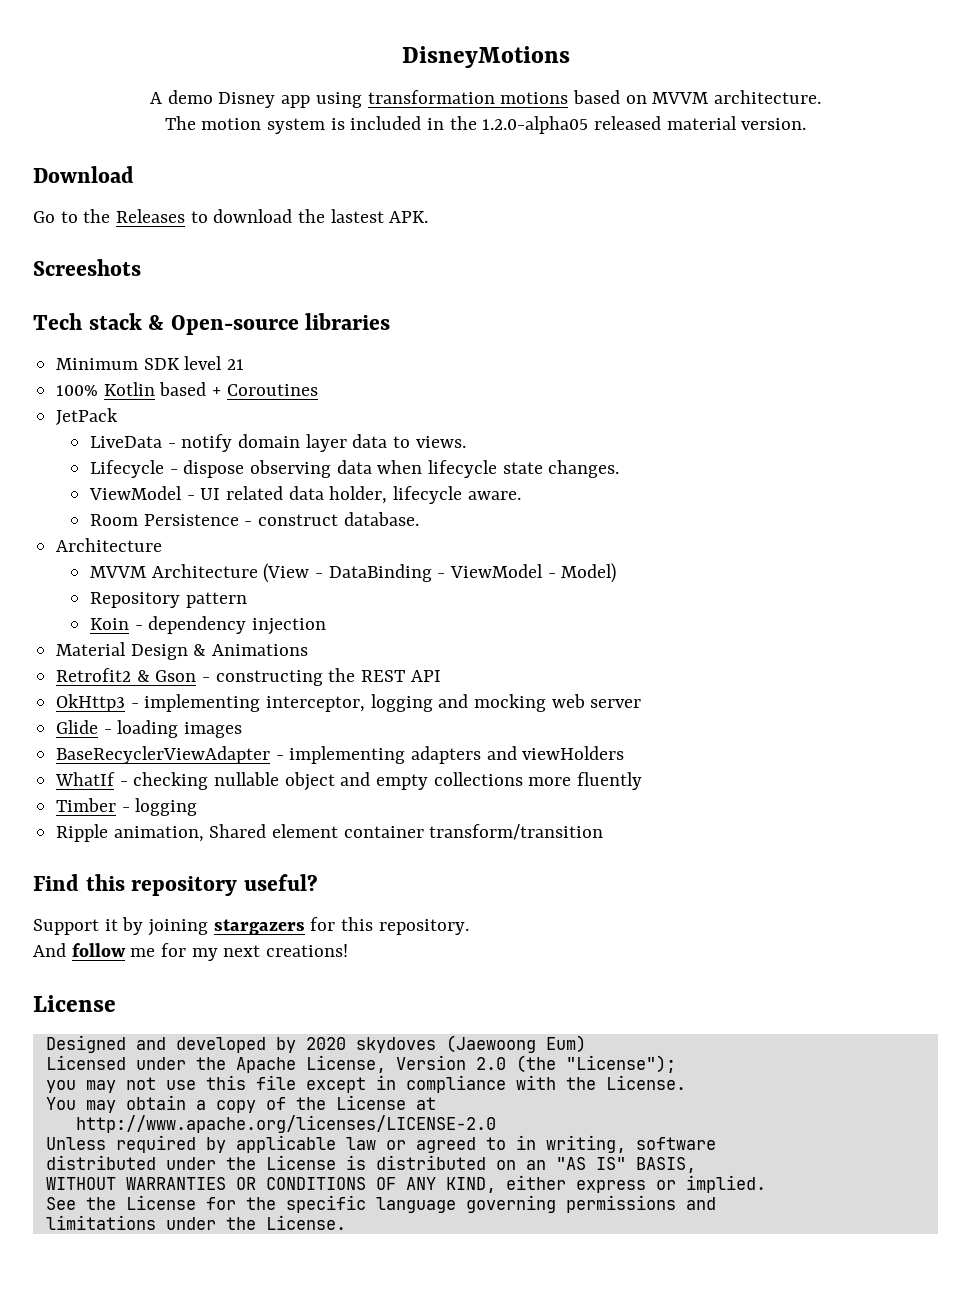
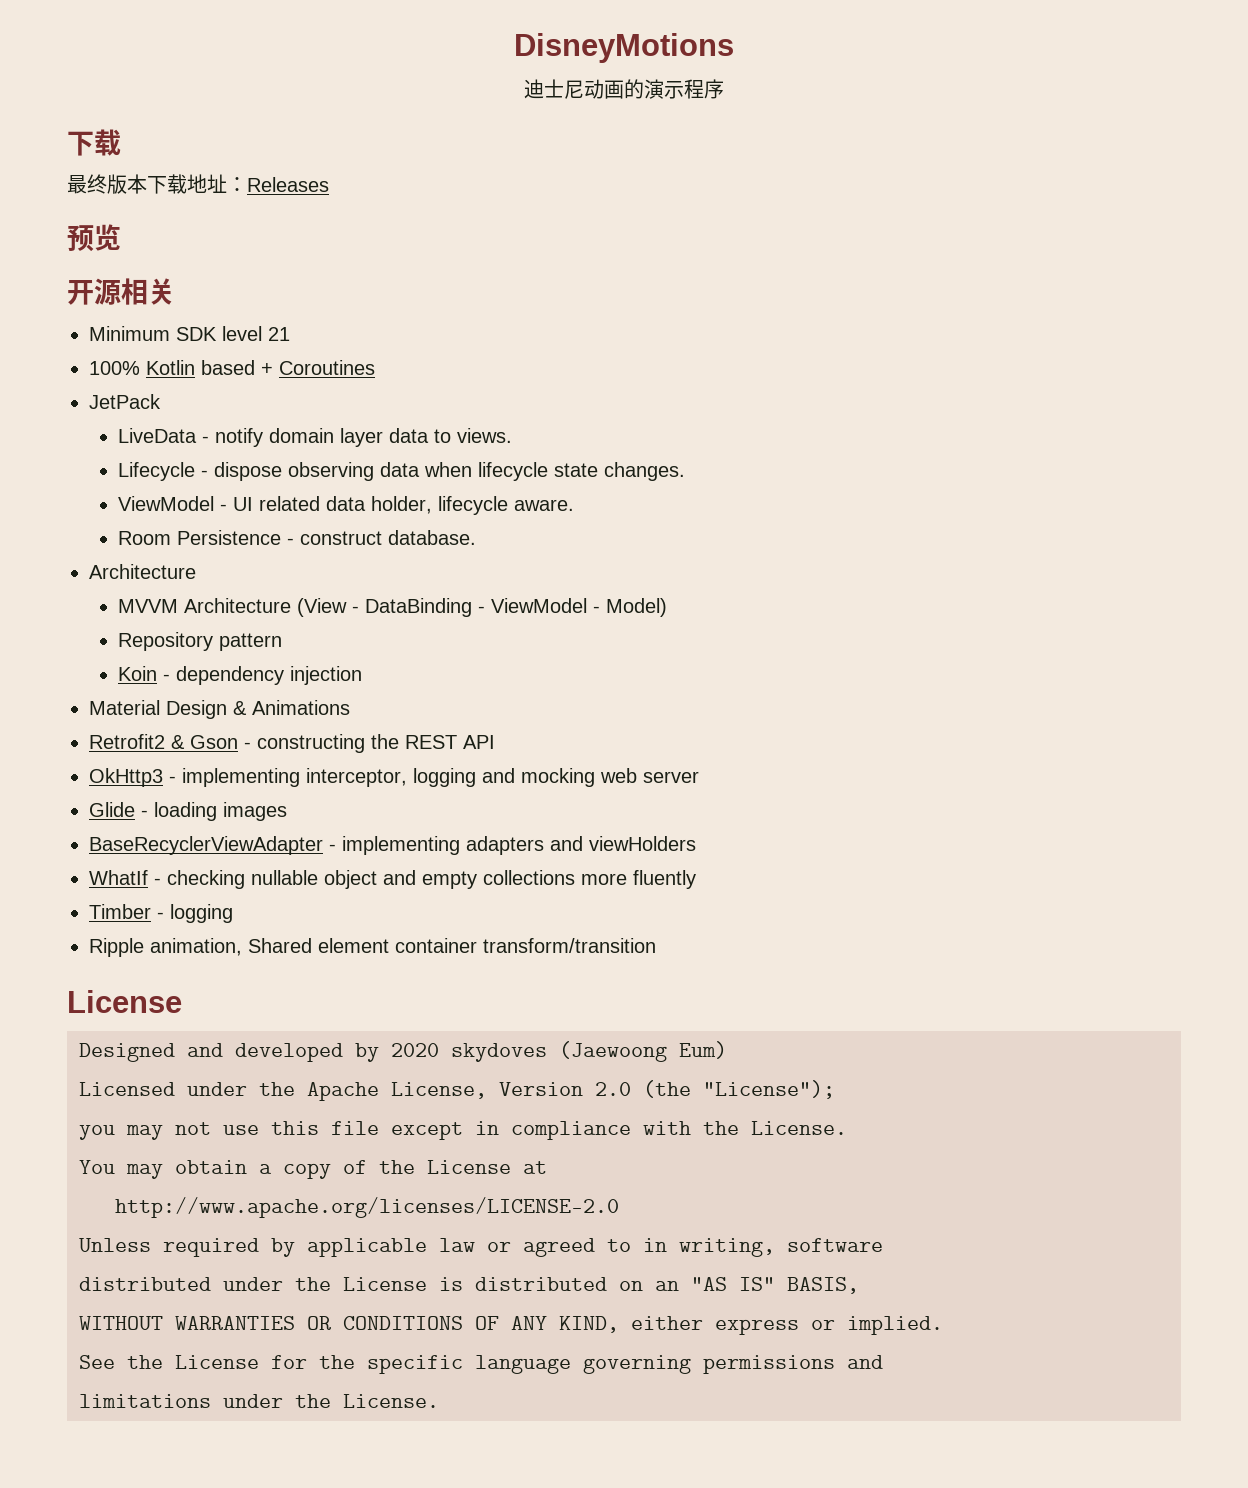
[150,90,821,108] [164,116,807,134] [33,166,134,183] [33,209,429,223] [33,259,141,276] [33,313,391,335] A demo Disney app using transformation motions based on MVVM architecture. // The motion system is included in the 1.2.0-alpha05 released material version. // Download // Go to the Releases to download the lastest APK. // Screeshots // Tech stack & Open-source libraries -> [524,79,724,99] [67,129,121,156] [67,174,329,194] [67,224,121,252] [67,278,175,305] 迪士尼动画的演示程序 // 下载 // 最终版本下载地址：Releases // 预览 // 开源相关
[33,874,318,896] [33,917,469,936] [33,943,349,961] // Find this repository useful? // Support it by joining stargazers for this repository. // And follow me for my next creations! -> (656, 945) none

